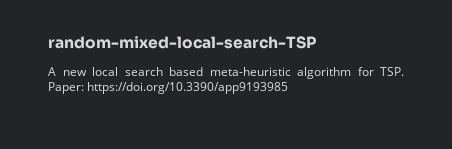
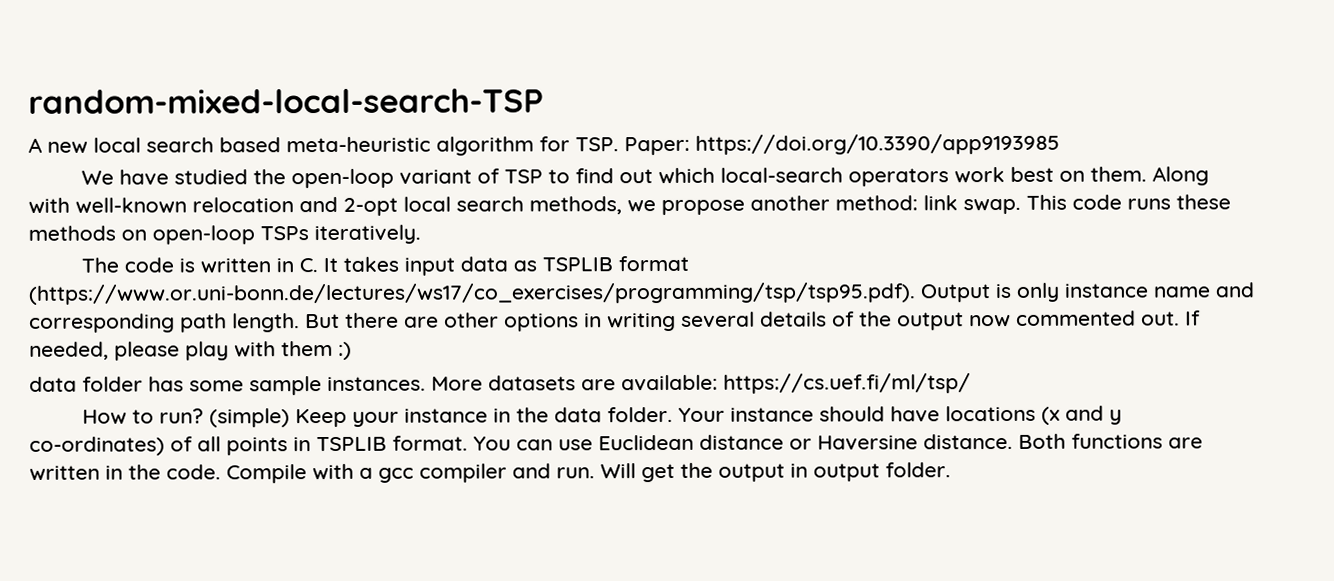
(289, 88) none -> [81,166,1210,189] [28,194,1231,216] [28,224,421,245] [81,255,690,276] [28,282,1255,305] [29,310,1201,333] [29,340,352,361] [29,373,971,396] [82,405,1123,428] [29,433,1203,456] [29,462,951,484] // We have studied the open-loop variant of TSP to find out which local-search operators work best on them. Along with well-known relocation and 2-opt local search methods, we propose another method: link swap. This code runs these methods on open-loop TSPs iteratively. // The code is written in C. It takes input data as TSPLIB format (https://www.or.uni-bonn.de/lectures/ws17/co_exercises/programming/tsp/tsp95.pdf). Output is only instance name and corresponding path length. But there are other options in writing several details of the output now commented out. If needed, please play with them :) // data folder has some sample instances. More datasets are available: https://cs.uef.fi/ml/tsp/ // How to run? (simple) Keep your instance in the data folder. Your instance should have locations (x and y co-ordinates) of all points in TSPLIB format. You can use Euclidean distance or Haversine distance. Both functions are written in the code. Compile with a gcc compiler and run. Will get the output in output folder.

